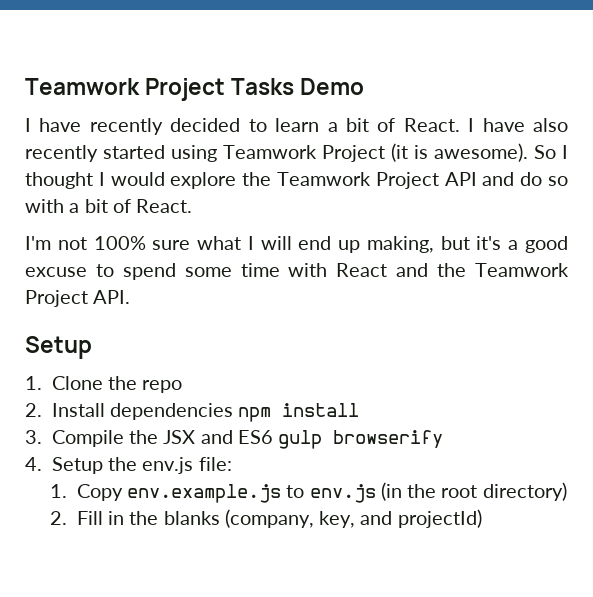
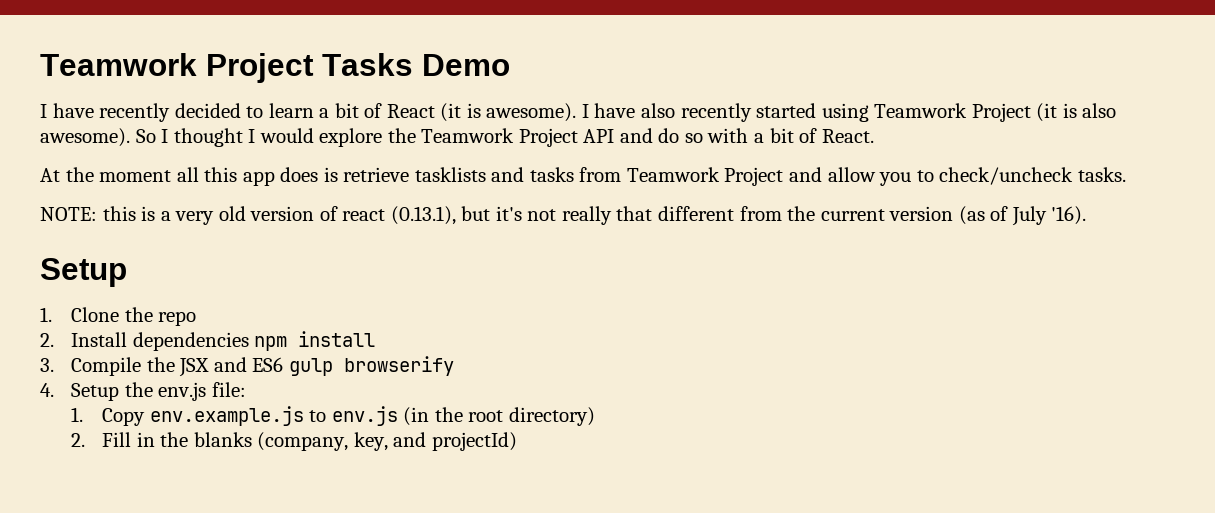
[403,118,460,132] React. -> [386,103,577,122] React (it is awesome).
(428, 152) none -> [1082,103,1117,118] also
[25,236,568,253] [25,263,570,280] [25,290,131,307] I'm not 100% sure what I will end up making, but it's a good excuse to spend some time with React and the Teamwork Project API. -> [40,167,1126,186] [40,206,1087,226] At the moment all this app does is retrieve tasklists and tasks from Teamwork Project and allow you to check/uncheck tasks. // NOTE: this is a very old version of react (0.13.1), but it's not really that different from the current version (as of July '16).

